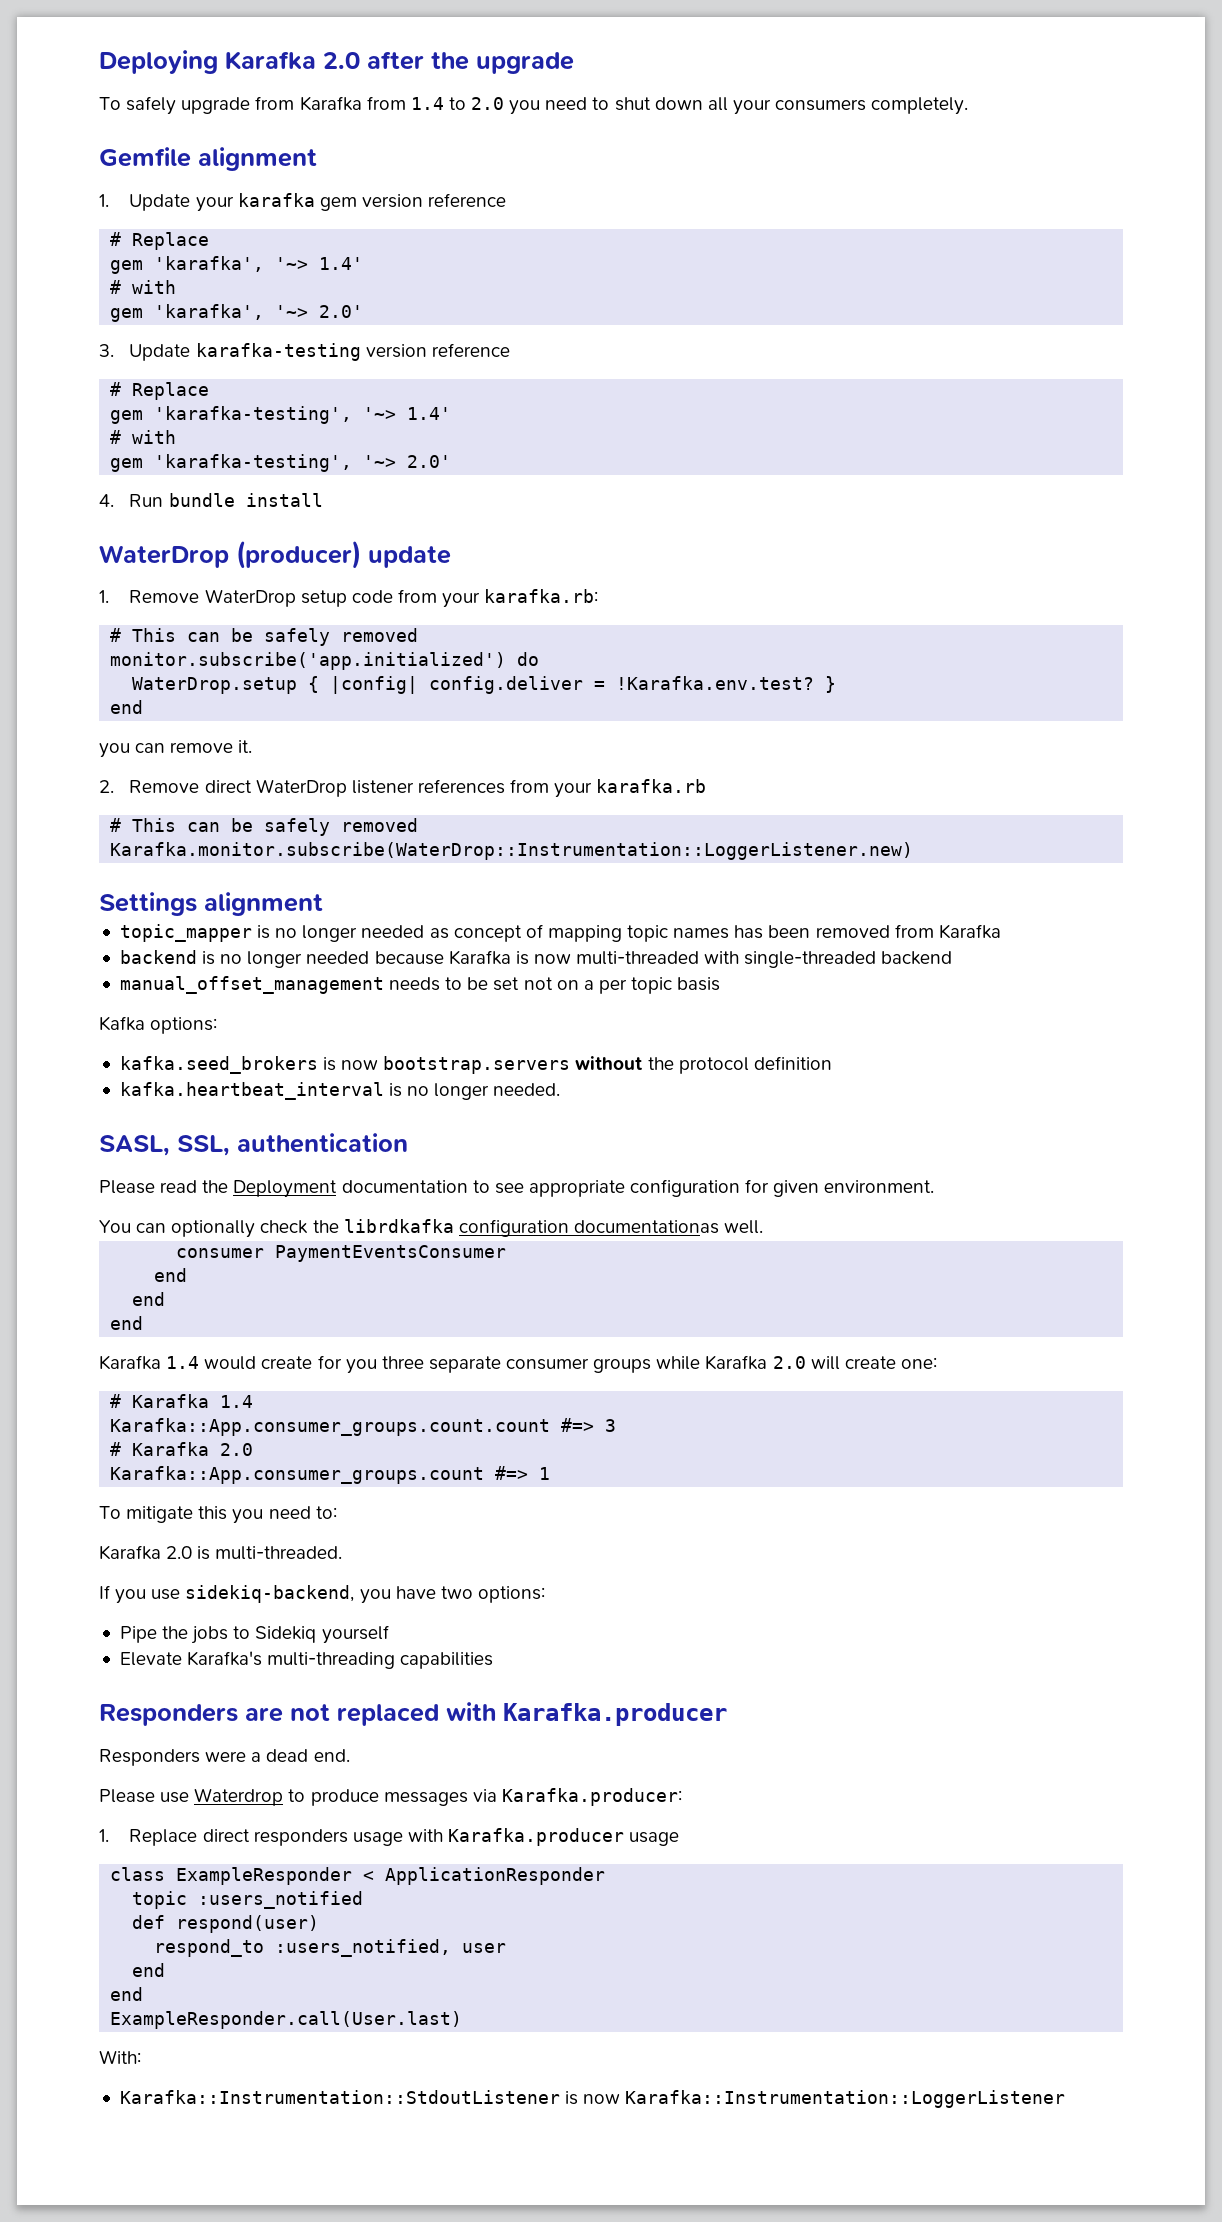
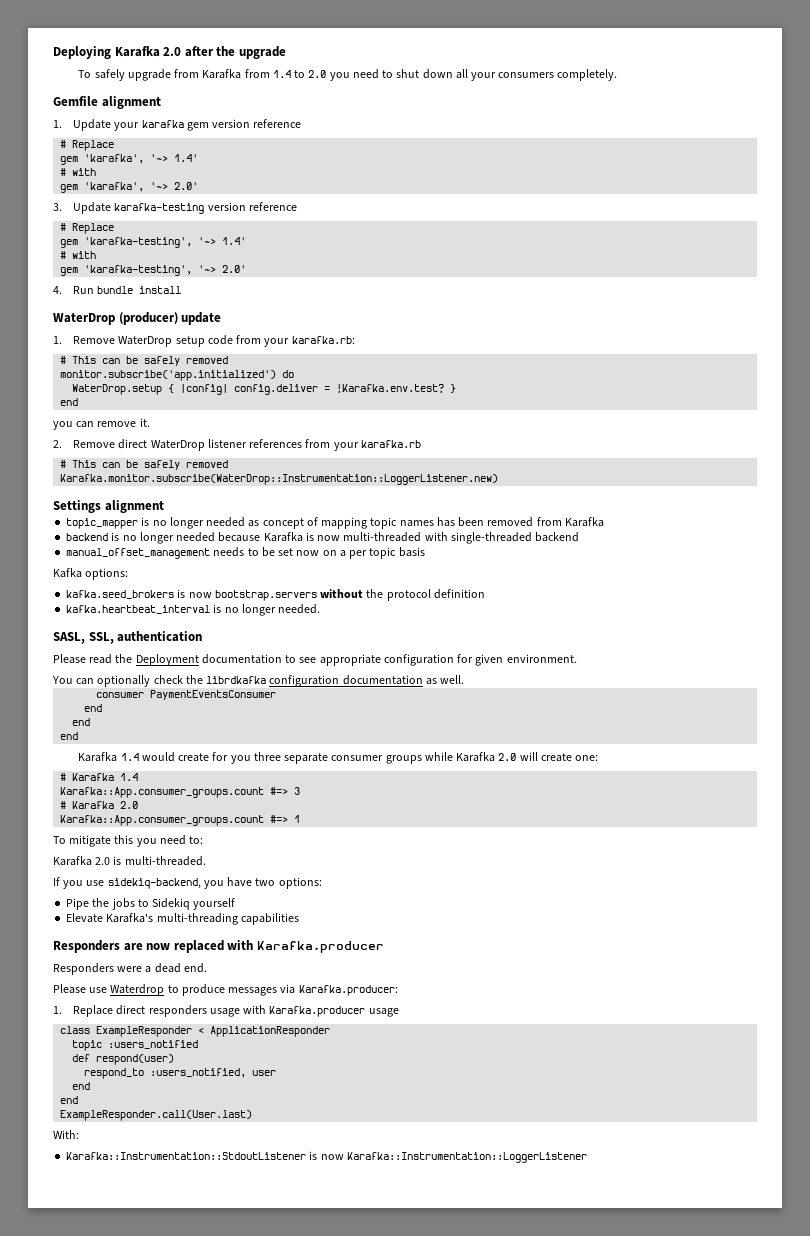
[523,977,553,990] not -> [296,550,320,556] now
[573,1220,719,1234] documentationas -> [342,675,437,685] documentation as
[110,1418,551,1436] Karafka::App.consumer_groups.count.count -> [60,787,265,798] Karafka::App.consumer_groups.count
[290,1704,330,1721] not -> [146,943,171,950] now

